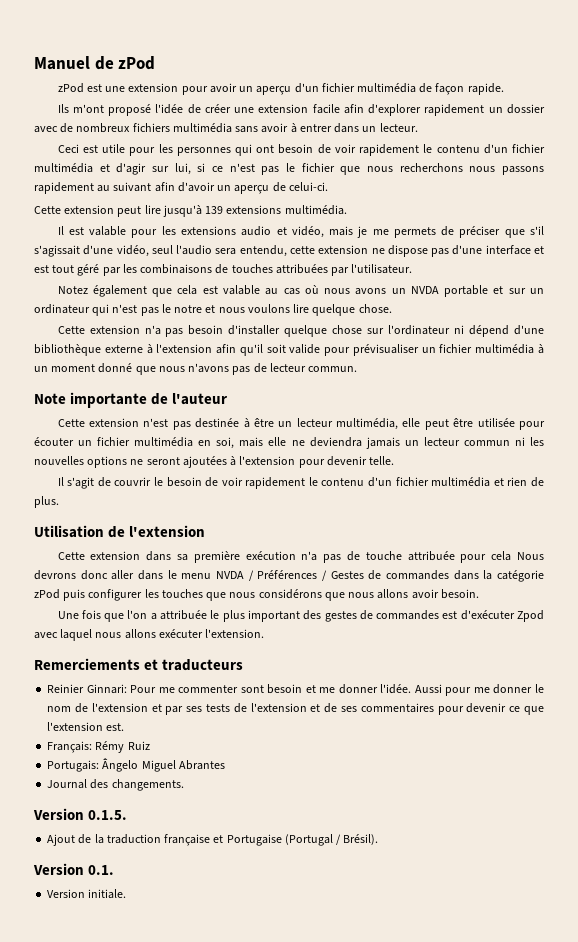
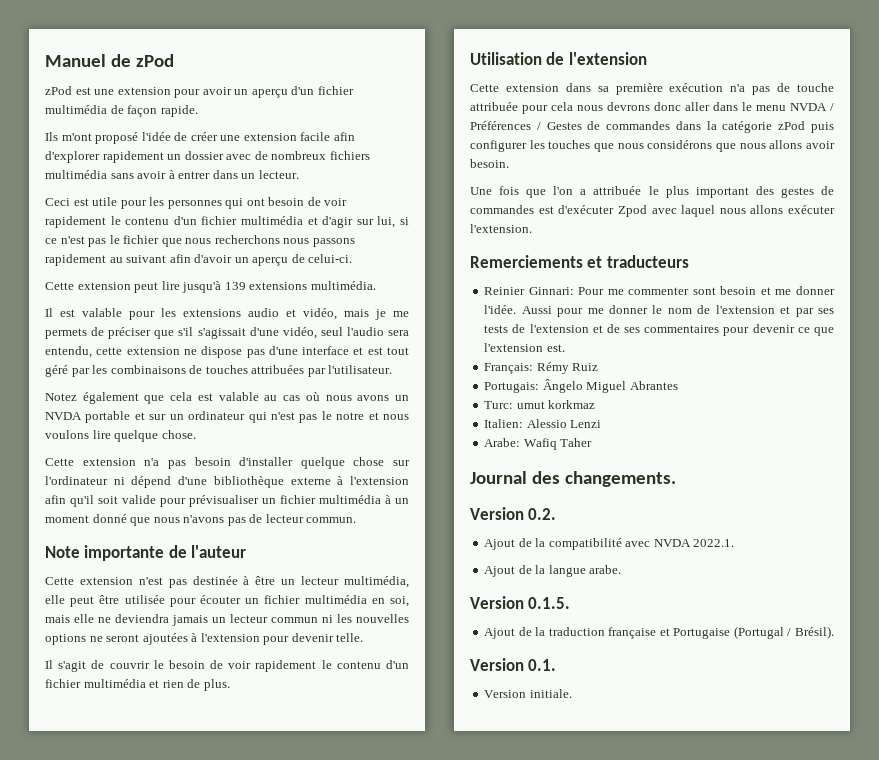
[517,552,545,560] Nous -> [577,105,603,111] nous
[47,779,184,791] Journal des changements. -> [484,400,596,409] [484,419,602,428] [484,438,593,450] [470,471,676,487] [470,507,557,520] [484,538,735,550] [484,565,622,577] Turc: umut korkmaz // Italien: Alessio Lenzi // Arabe: Wafiq Taher // Journal des changements. // Version 0.2. // Ajout de la compatibilité avec NVDA 2022.1. // Ajout de la langue arabe.

